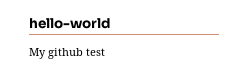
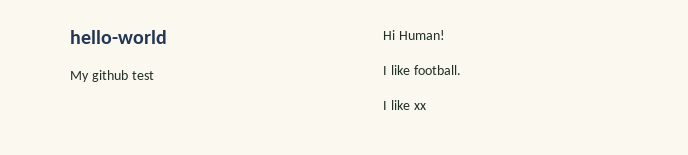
(105, 52) none -> [383,30,445,40] [383,65,461,75] [383,100,426,110] // Hi Human! // I like football. // I like xx

